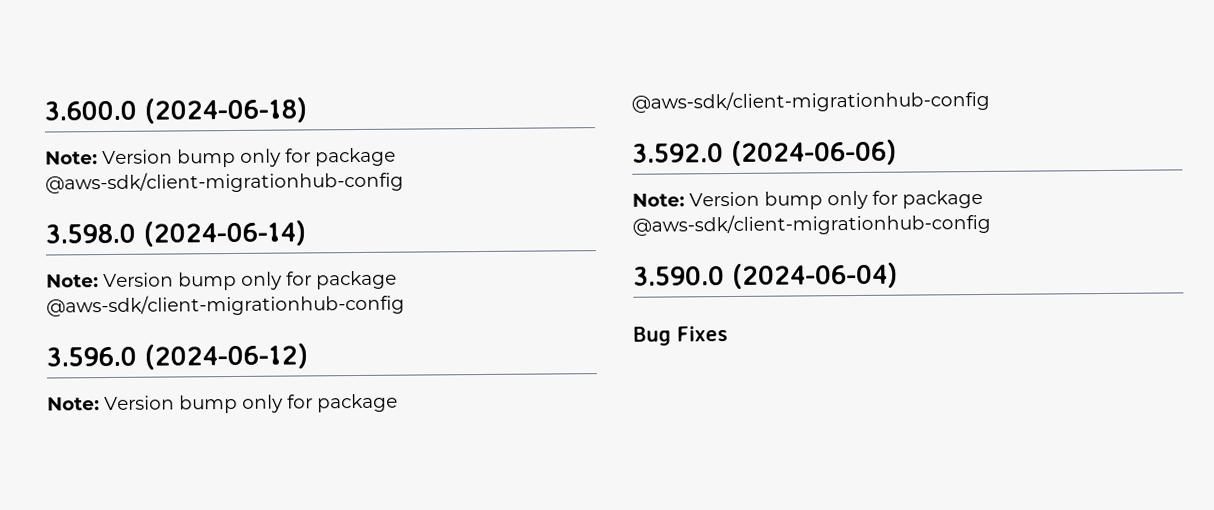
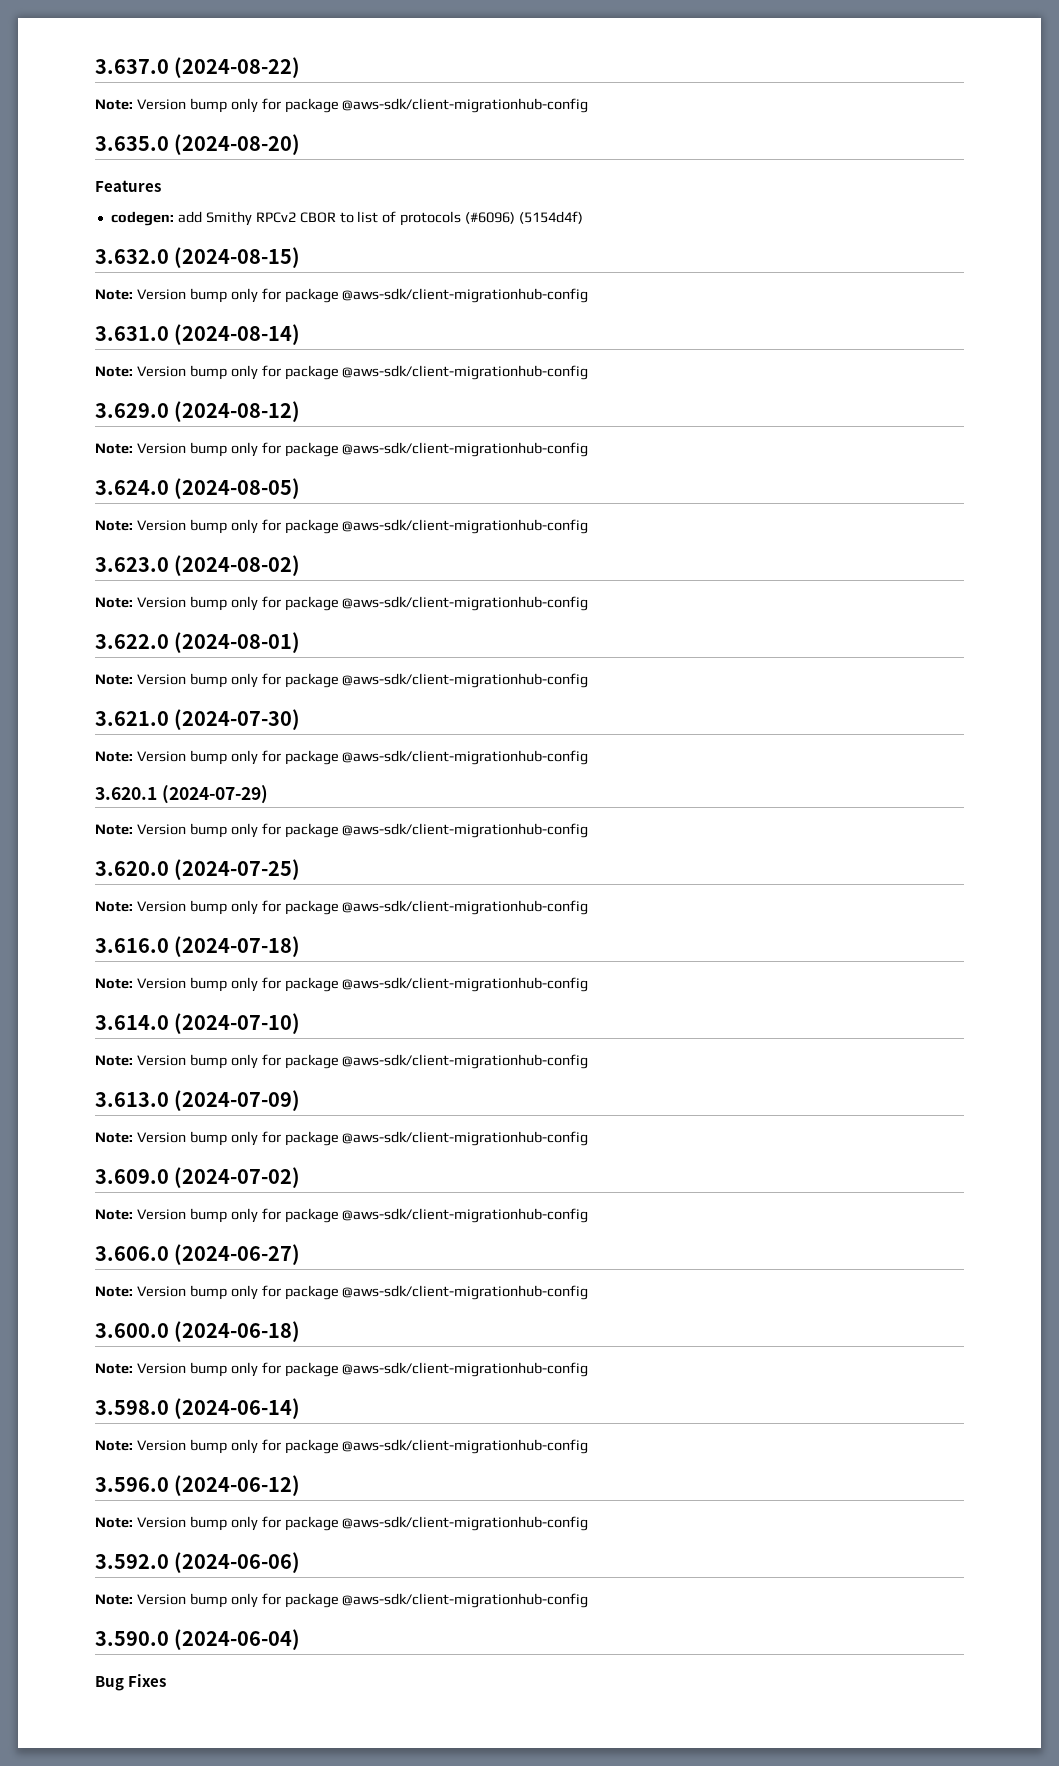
(44, 110) none -> [95,57,301,78] [95,98,589,113] [95,134,301,155] [95,180,161,192] [110,211,584,226] [95,247,301,268] [95,288,589,303] [95,324,301,345] [95,365,589,380] [95,401,301,422] [95,442,589,457] [95,478,301,499] [95,519,589,534] [95,555,301,576] [95,596,589,611] [95,632,301,653] [95,673,589,688] [95,709,301,730] [95,750,589,765] [95,785,268,804] [95,823,589,838] [95,859,301,880] [95,900,589,915] [95,936,301,957] [95,977,589,992] [95,1013,301,1034] [95,1054,589,1069] [95,1090,301,1111] [95,1131,589,1146] [95,1167,301,1188] [95,1208,589,1223] [95,1244,301,1265] [95,1285,589,1300] 3.637.0 (2024-08-22) // Note: Version bump only for package @aws-sdk/client-migrationhub-config // 3.635.0 (2024-08-20) // Features // codegen: add Smithy RPCv2 CBOR to list of protocols (#6096) (5154d4f) // 3.632.0 (2024-08-15) // Note: Version bump only for package @aws-sdk/client-migrationhub-config // 3.631.0 (2024-08-14) // Note: Version bump only for package @aws-sdk/client-migrationhub-config // 3.629.0 (2024-08-12) // Note: Version bump only for package @aws-sdk/client-migrationhub-config // 3.624.0 (2024-08-05) // Note: Version bump only for package @aws-sdk/client-migrationhub-config // 3.623.0 (2024-08-02) // Note: Version bump only for package @aws-sdk/client-migrationhub-config // 3.622.0 (2024-08-01) // Note: Version bump only for package @aws-sdk/client-migrationhub-config // 3.621.0 (2024-07-30) // Note: Version bump only for package @aws-sdk/client-migrationhub-config // 3.620.1 (2024-07-29) // Note: Version bump only for package @aws-sdk/client-migrationhub-config // 3.620.0 (2024-07-25) // Note: Version bump only for package @aws-sdk/client-migrationhub-config // 3.616.0 (2024-07-18) // Note: Version bump only for package @aws-sdk/client-migrationhub-config // 3.614.0 (2024-07-10) // Note: Version bump only for package @aws-sdk/client-migrationhub-config // 3.613.0 (2024-07-09) // Note: Version bump only for package @aws-sdk/client-migrationhub-config // 3.609.0 (2024-07-02) // Note: Version bump only for package @aws-sdk/client-migrationhub-config // 3.606.0 (2024-06-27) // Note: Version bump only for package @aws-sdk/client-migrationhub-config //

